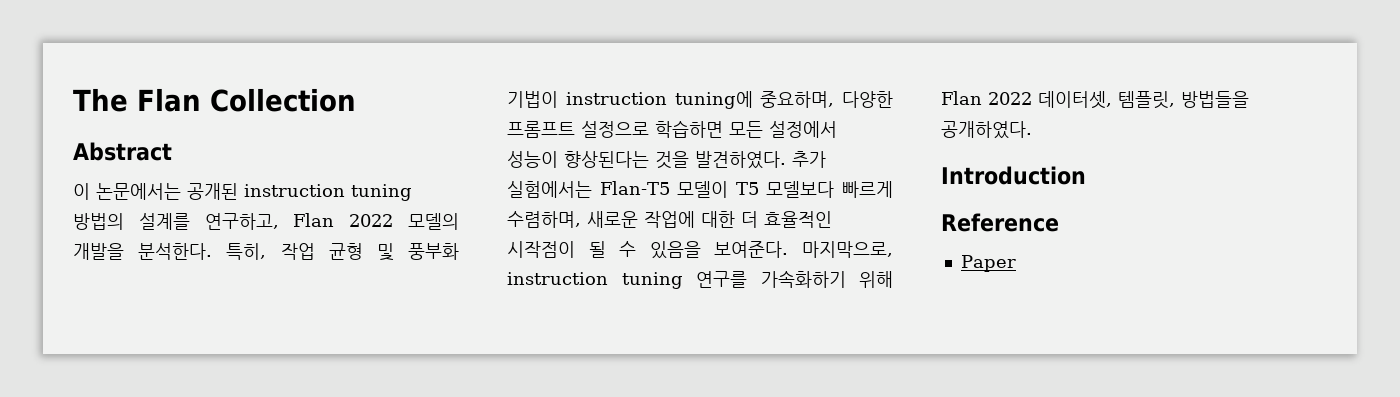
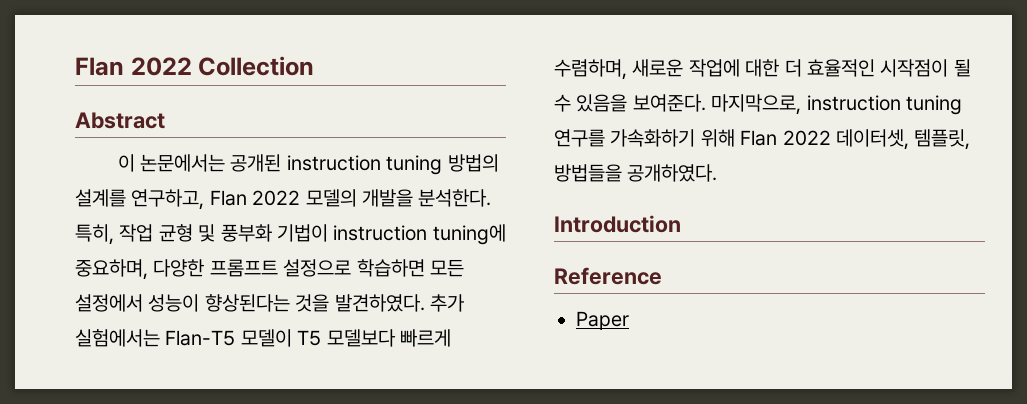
[73,88,201,112] The Flan -> [75,57,192,76] Flan 2022

